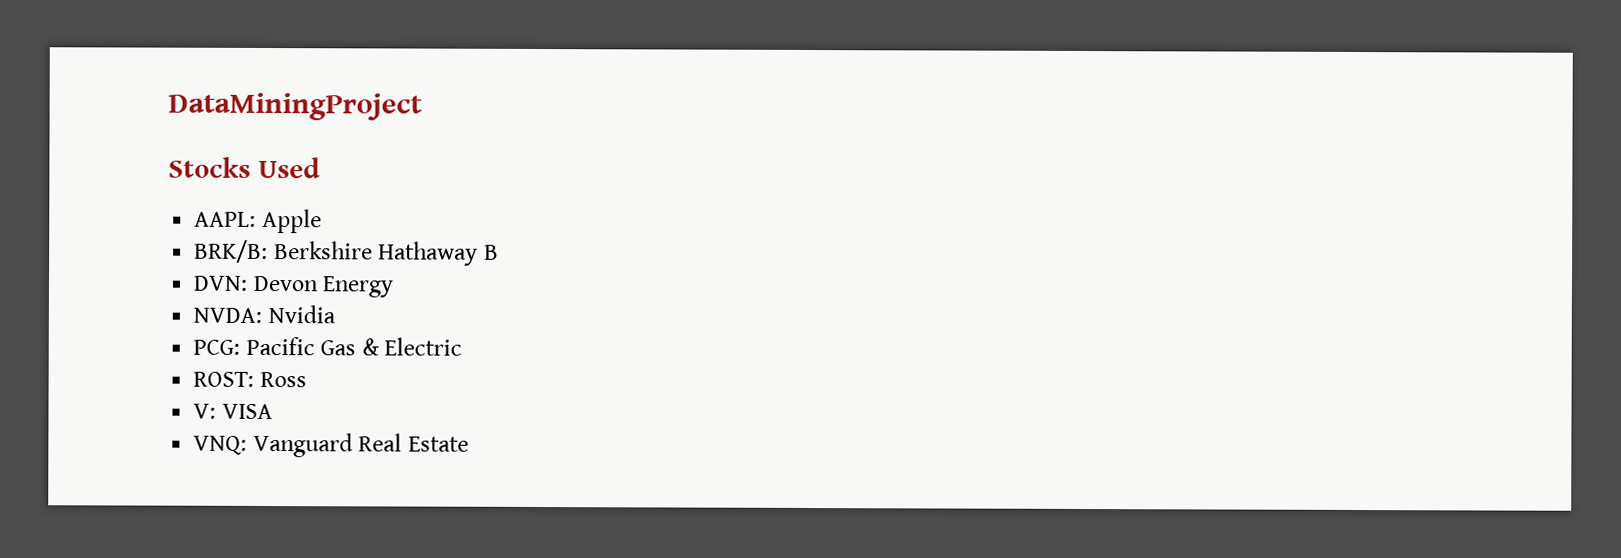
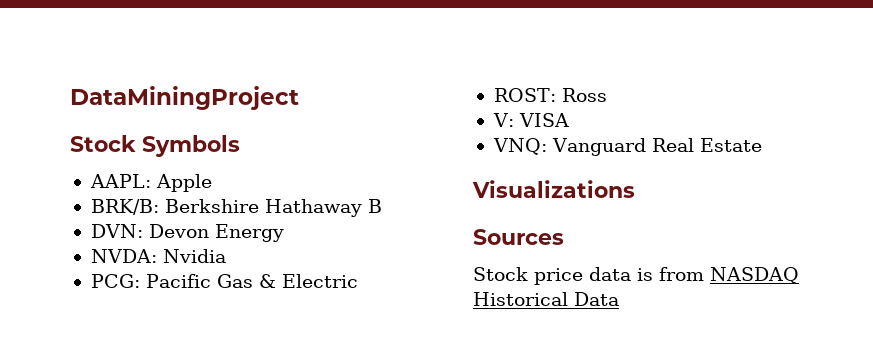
[168,156,321,179] Stocks Used -> [70,135,240,157] Stock Symbols
(469, 444) none -> [472,180,635,198] [473,229,564,245] [473,267,799,285] [473,292,619,306] // Visualizations // Sources // Stock price data is from NASDAQ Historical Data

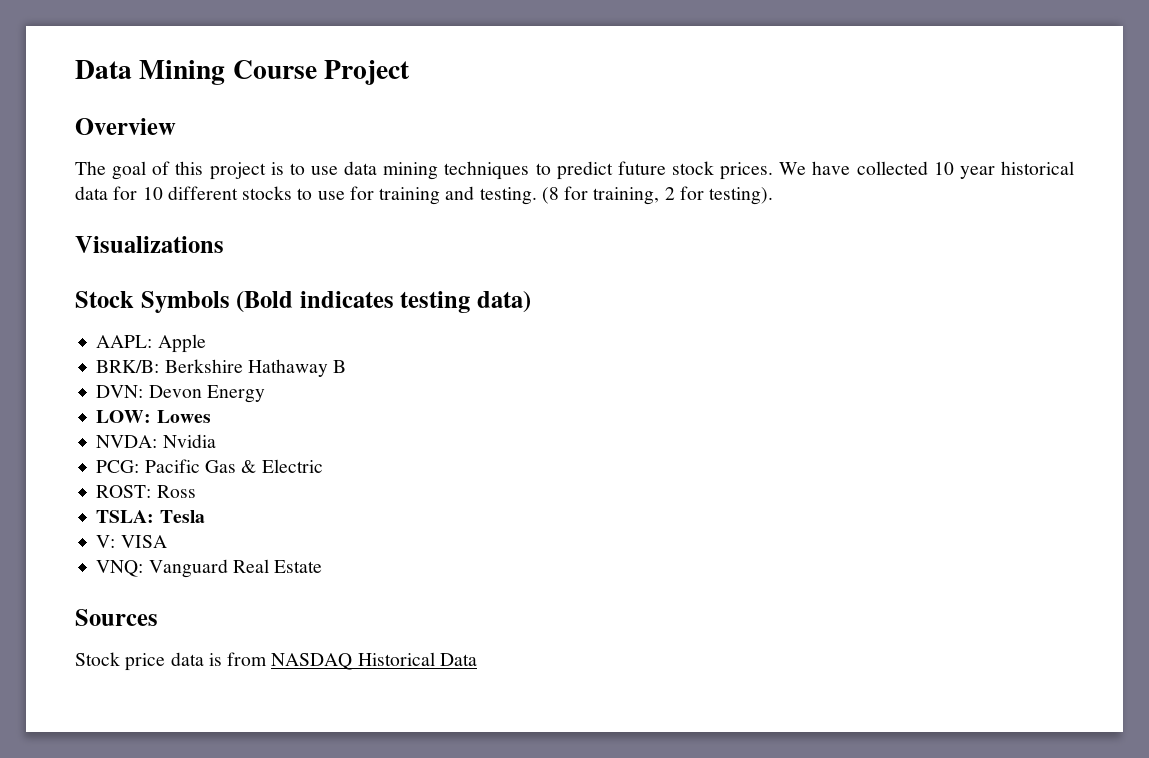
[70,86,299,110] [70,135,240,157] DataMiningProject // Stock Symbols -> [75,60,411,85] [75,118,176,135] [75,161,1074,180] [75,186,774,205] [75,236,224,253] [75,291,532,313] Data Mining Course Project // Overview // The goal of this project is to use data mining techniques to predict future stock prices. We have collected 10 year historical data for 10 different stocks to use for training and testing. (8 for training, 2 for testing). // Visualizations // Stock Symbols (Bold indicates testing data)
(284, 233) none -> [96,410,211,423] // LOW: Lowes
(607, 95) none -> [96,510,205,523] // TSLA: Tesla
[472,180,635,198] // Visualizations -> (323, 566) none

